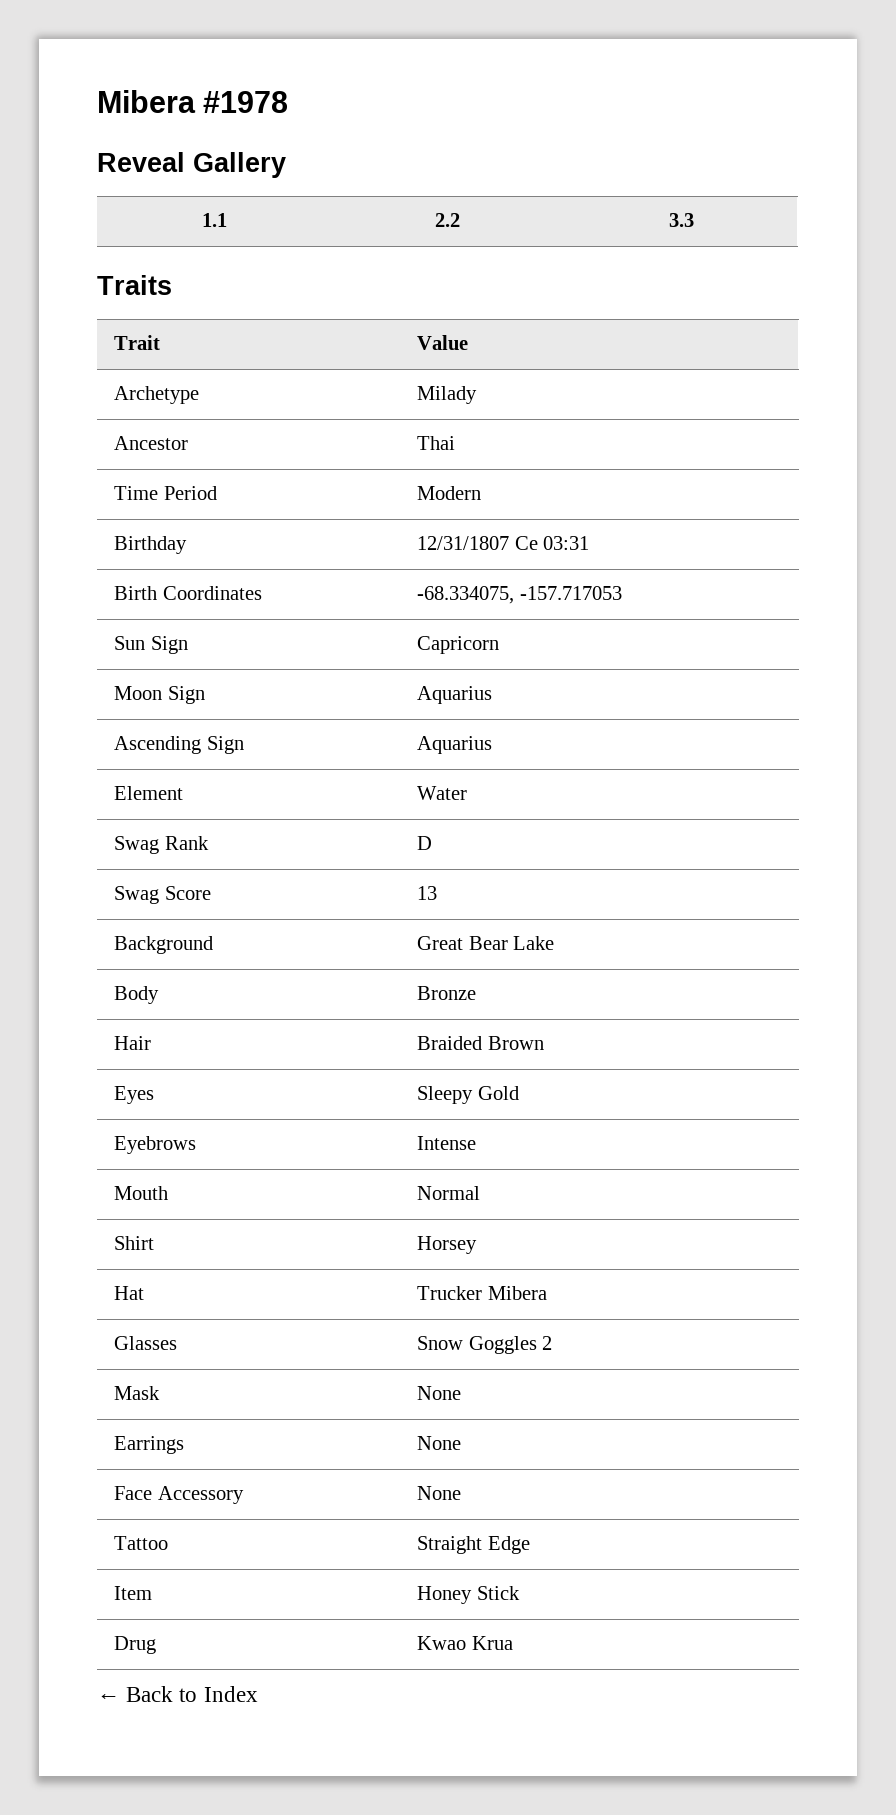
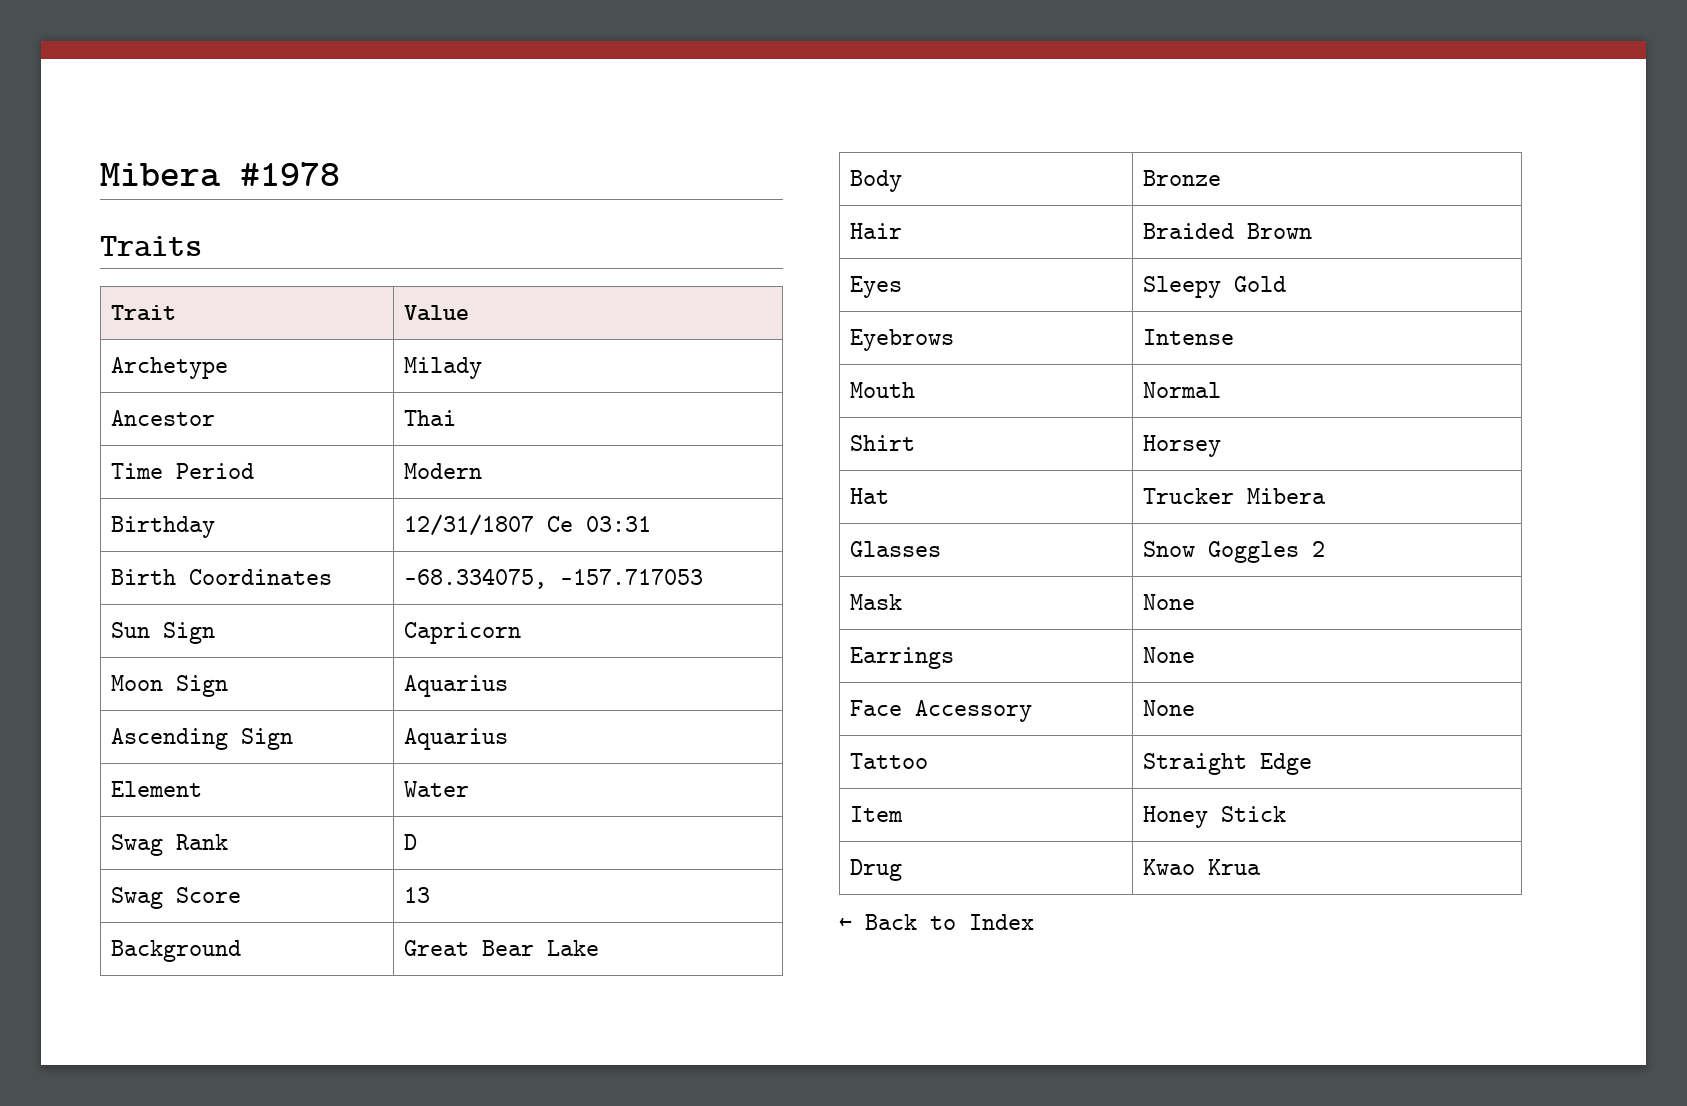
[97,152,286,178] [201,213,227,227] [435,213,460,227] [668,213,694,227] // Reveal Gallery // 1.1 | 2.2 | 3.3 -> (340, 174) none

